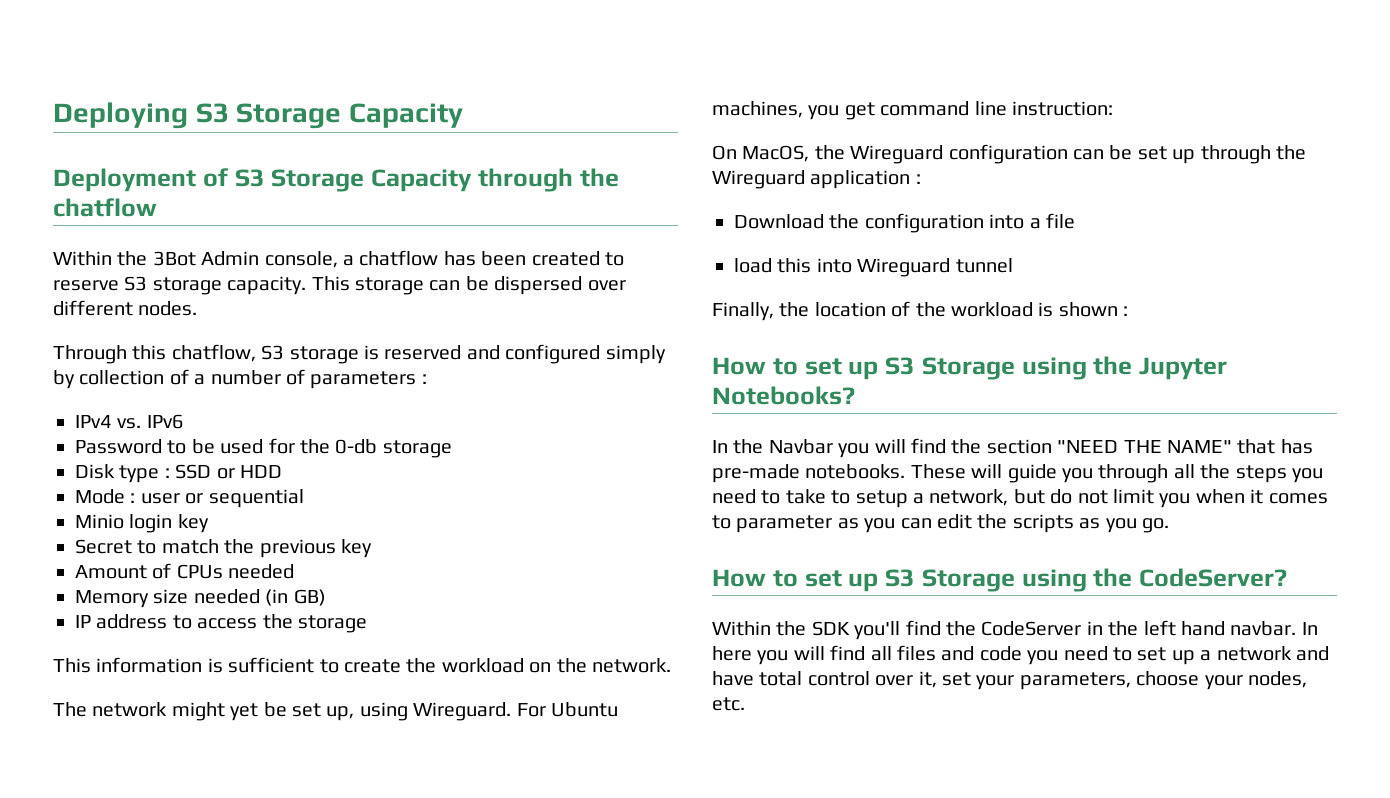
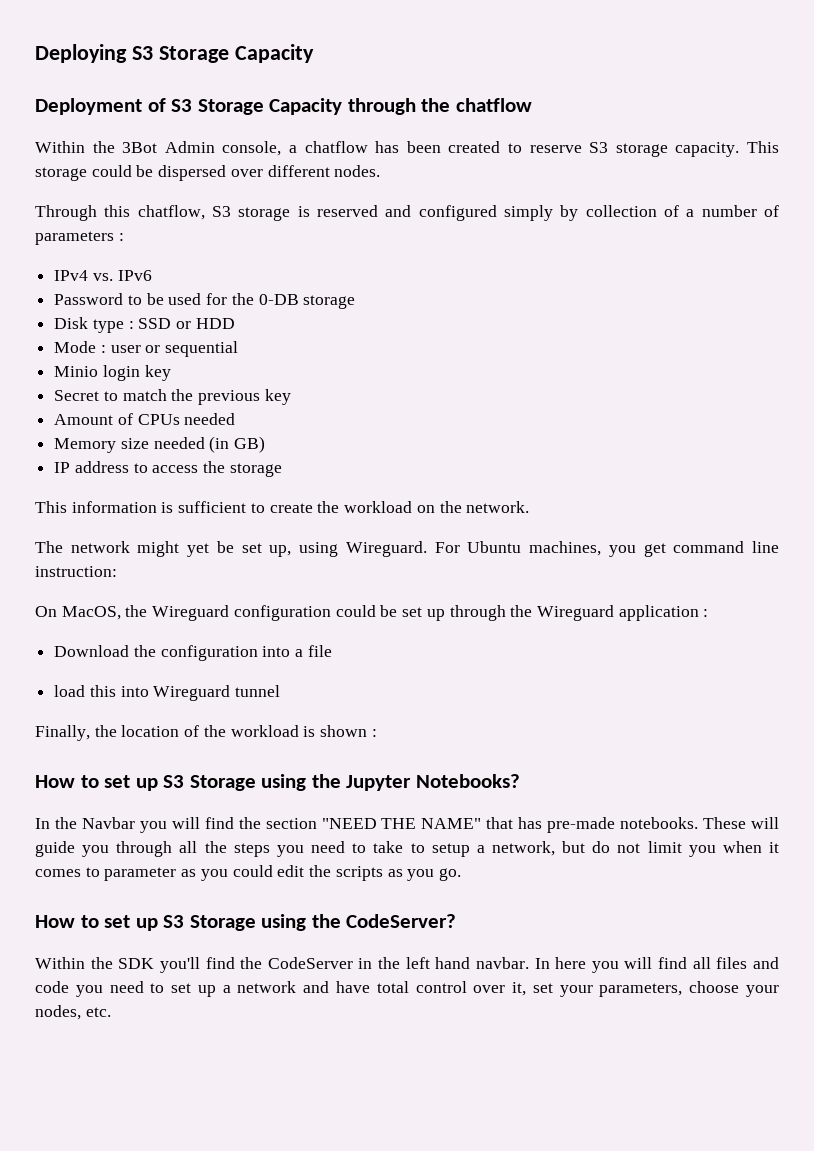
[429,280,461,291] can -> [91,165,132,177] could
[335,439,378,454] 0-db -> [258,294,299,305] 0-DB
[1073,149,1104,160] can -> [335,605,376,617] could
[900,518,932,529] can -> [232,865,273,877] could

